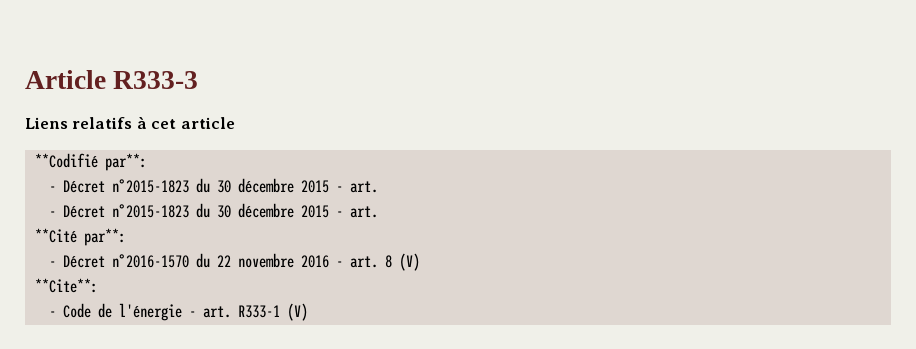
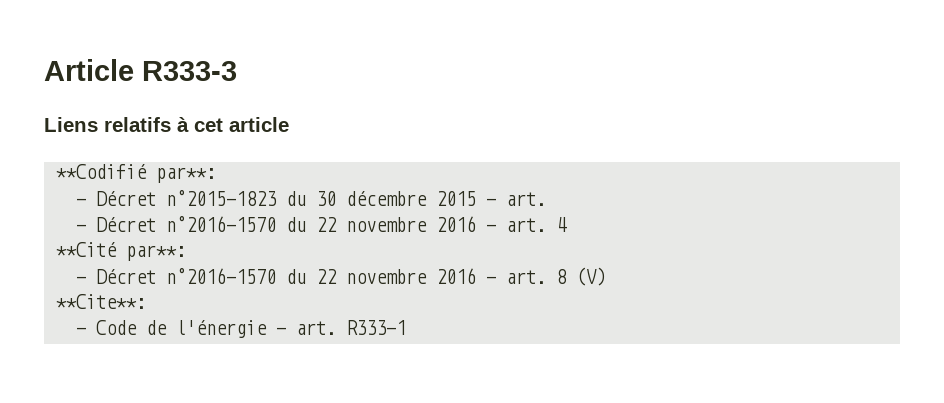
[111,203,378,218] n°2015-1823 du 30 décembre 2015 - art. -> [166,215,568,232] n°2016-1570 du 22 novembre 2016 - art. 4
[286,303,308,321] (V) -> (407, 327) none

